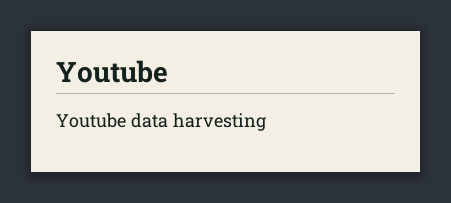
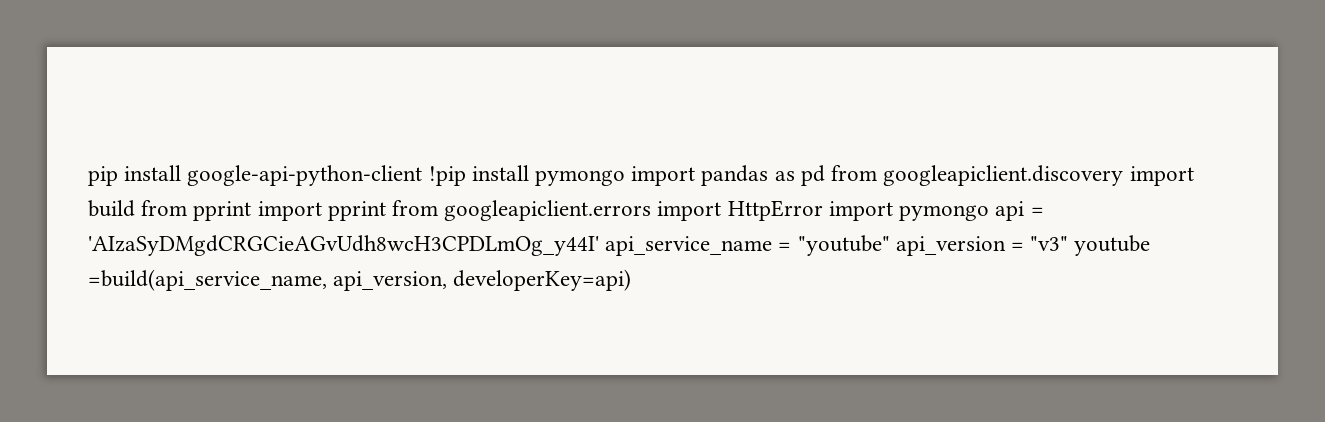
[56,60,168,83] [56,113,266,131] Youtube // Youtube data harvesting -> [88,165,1194,186] [88,200,1044,221] [88,235,1151,256] [88,269,632,291] pip install google-api-python-client !pip install pymongo import pandas as pd from googleapiclient.discovery import build from pprint import pprint from googleapiclient.errors import HttpError import pymongo api = 'AIzaSyDMgdCRGCieAGvUdh8wcH3CPDLmOg_y44I' api_service_name = "youtube" api_version = "v3" youtube =build(api_service_name, api_version, developerKey=api)

